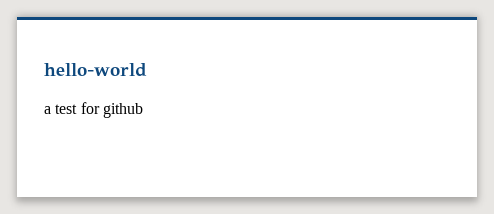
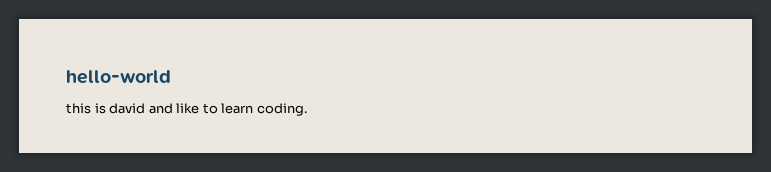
[44,102,143,118] a test for github -> [66,103,307,116] this is david and like to learn coding.

